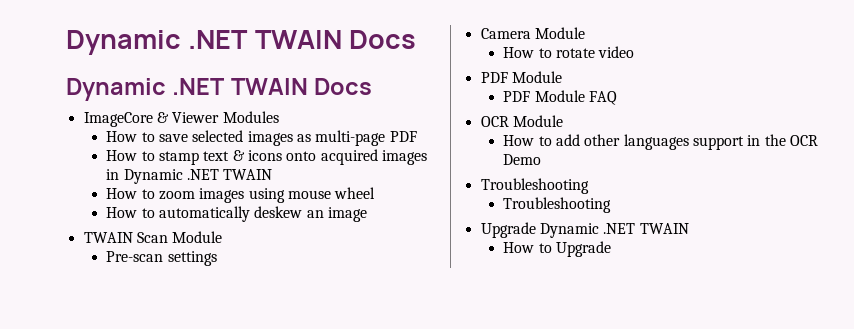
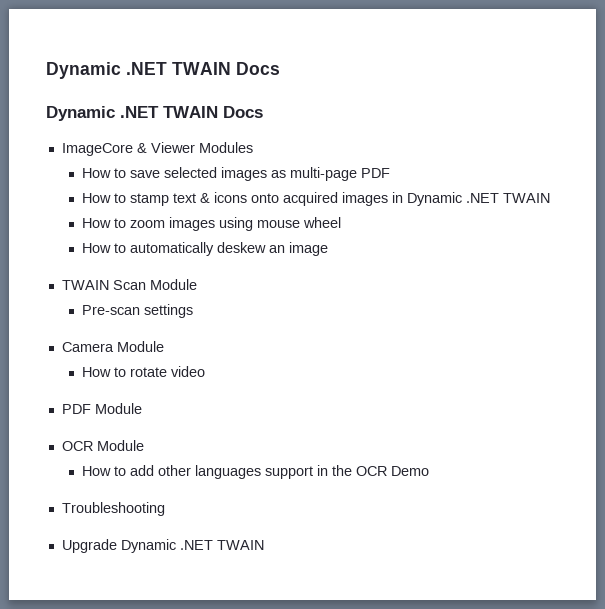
[503,90,617,105] // PDF Module FAQ -> (142, 408) none
[503,197,612,213] // Troubleshooting -> (165, 509) none
[503,241,611,257] // How to Upgrade -> (264, 545) none

